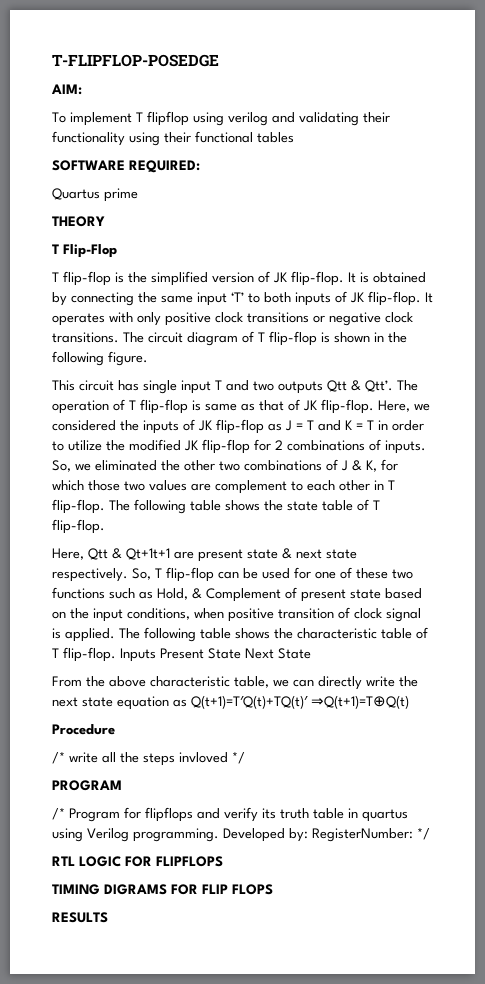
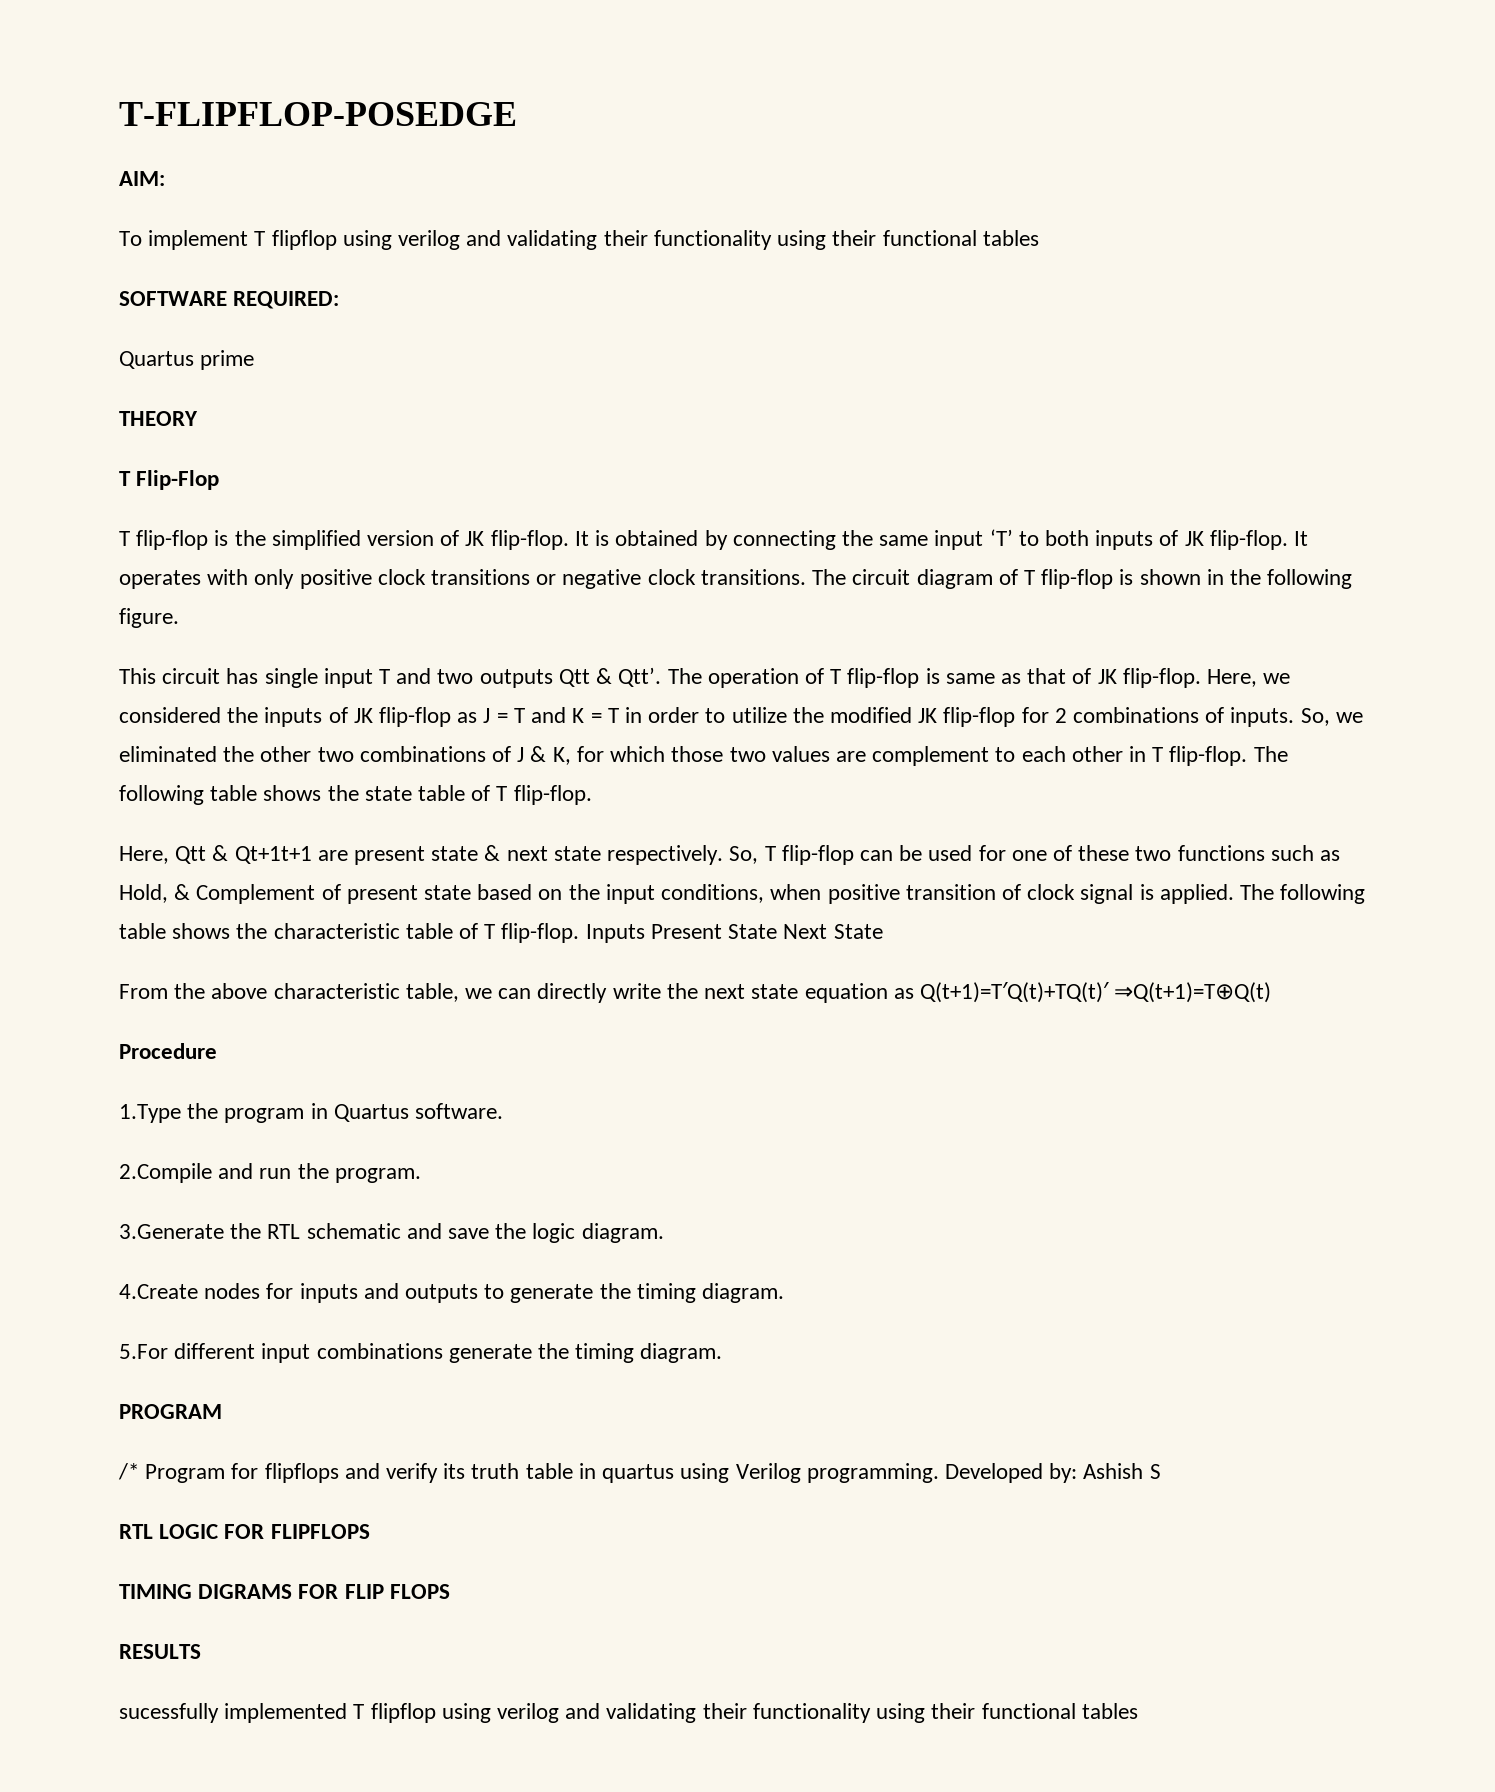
[52,752,245,766] /* write all the steps invloved */ -> [119,1103,504,1123] [119,1163,421,1183] [119,1223,664,1243] [119,1283,785,1303] [119,1343,723,1363] 1.Type the program in Quartus software. // 2.Compile and run the program. // 3.Generate the RTL schematic and save the logic diagram. // 4.Create nodes for inputs and outputs to generate the timing diagram. // 5.For different input combinations generate the timing diagram.
[312,828,430,842] RegisterNumber: */ -> [1083,1463,1161,1479] Ashish S
(108, 917) none -> [119,1703,1138,1723] // sucessfully implemented T flipflop using verilog and validating their functionality using their functional tables

